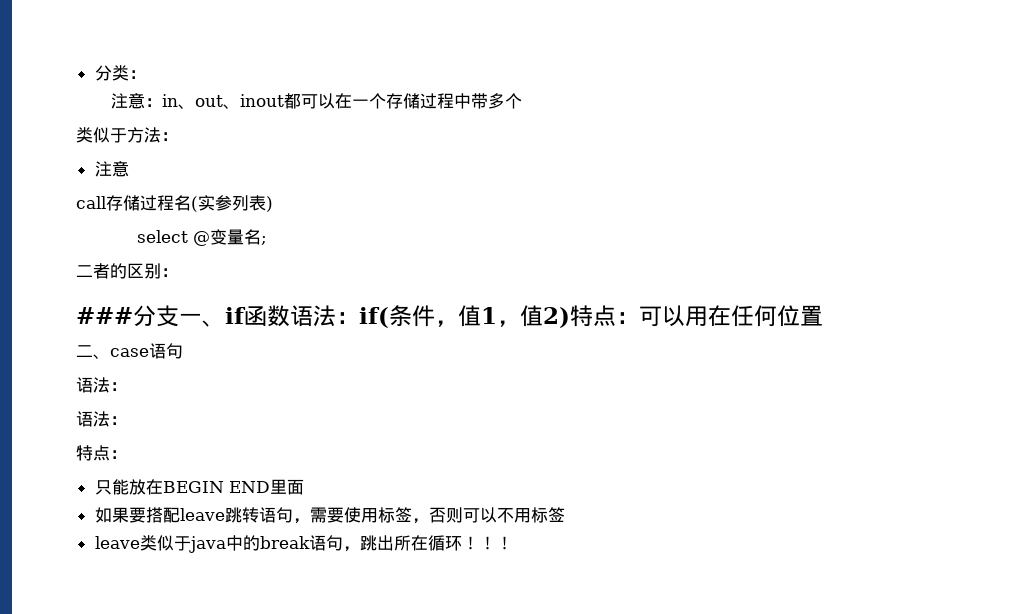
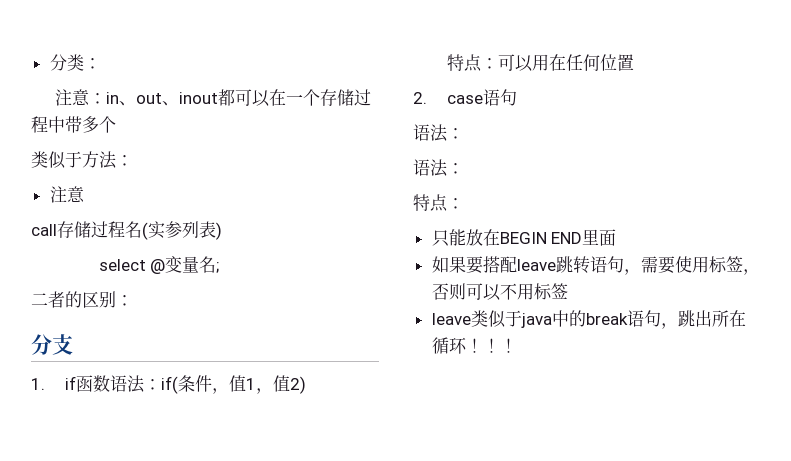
[76,307,133,324] ### -> (133, 300) none
[179,313,225,327] 一、 -> [31,378,45,390] // 1.
(570, 317) none -> (306, 385) //
[76,345,110,359] 二、 -> [413,92,427,104] 2.

